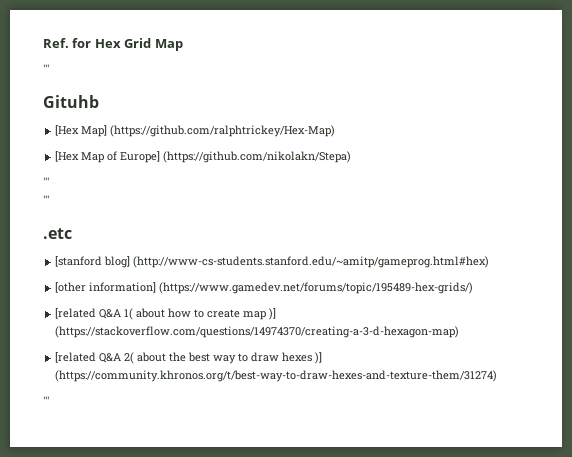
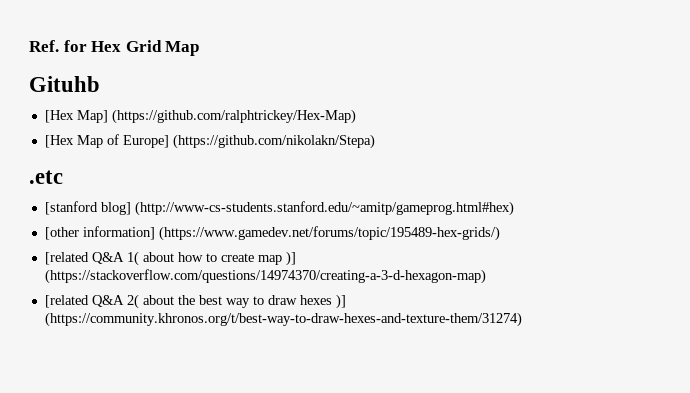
[43,64,49,73] // ''' -> (200, 48) none
[43,177,49,186] [43,195,49,204] // ''' // ''' -> (375, 141) none
[43,396,49,405] // ''' -> (522, 319) none

